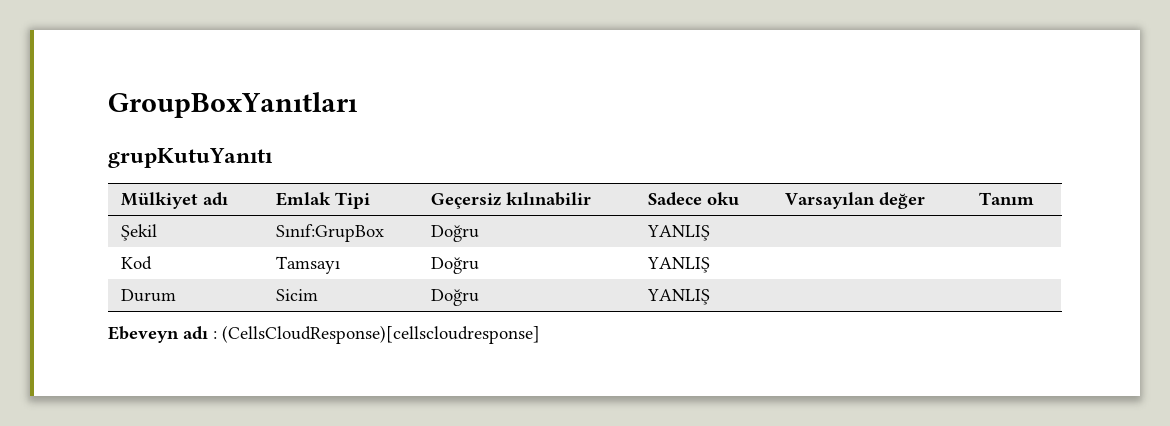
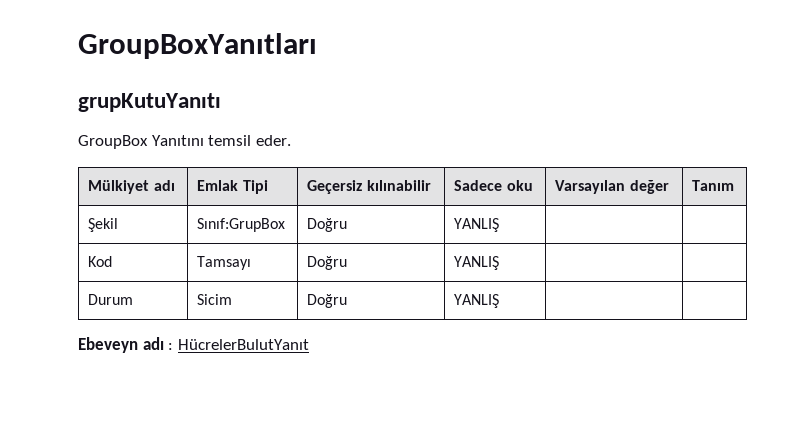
(273, 158) none -> [78,135,291,149] // GroupBox Yanıtını temsil eder.
[222,325,540,344] (CellsCloudResponse)[cellscloudresponse] -> [177,339,309,350] HücrelerBulutYanıt

